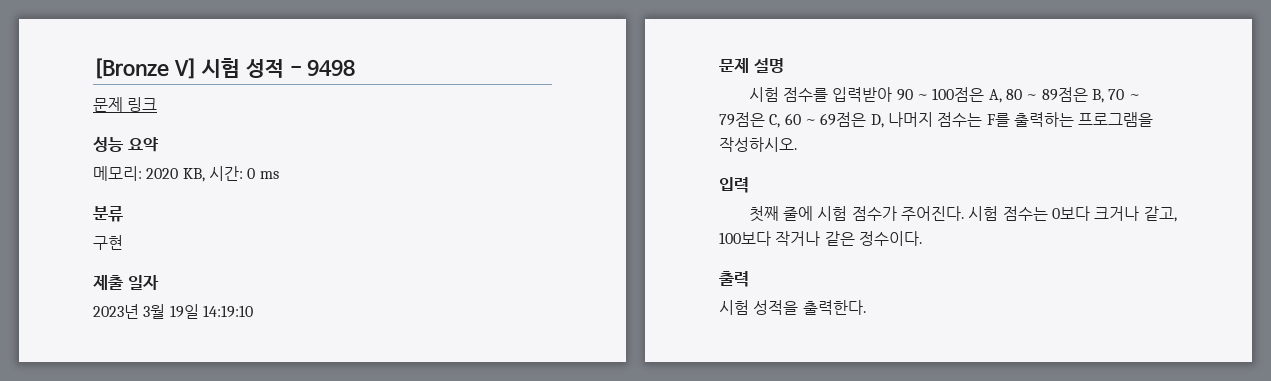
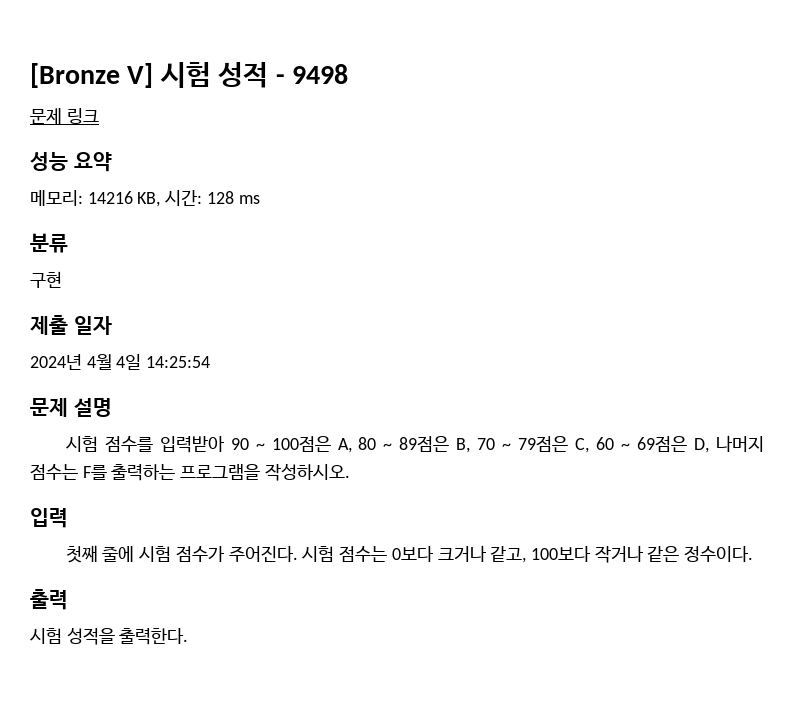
[146,168,179,179] 2020 -> [87,191,133,204] 14216
[247,168,256,179] 0 -> [206,191,234,204] 128
[93,304,253,319] 2023년 3월 19일 14:19:10 -> [30,354,211,370] 2024년 4월 4일 14:25:54

